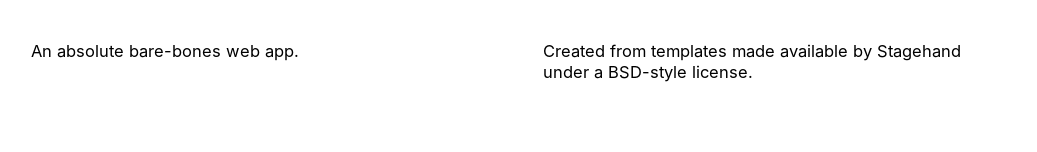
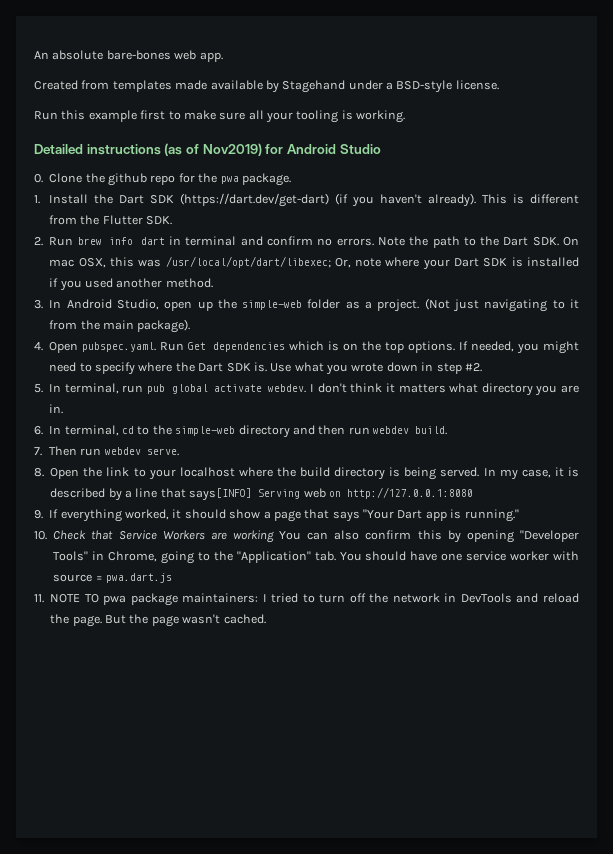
(753, 71) none -> [34,110,406,123] [34,143,381,156] [34,173,291,186] [34,193,579,207] [48,215,172,225] [34,236,580,248] [49,256,579,270] [49,278,213,291] [34,298,579,312] [49,319,191,333] [34,341,580,354] [49,362,482,375] [34,383,579,396] [49,404,64,414] [34,425,447,438] [34,446,179,456] [34,467,580,480] [50,487,473,501] [34,509,519,522] [34,530,579,543] [53,551,579,564] [53,573,172,583] [34,593,579,606] [50,614,266,627] // Run this example first to make sure all your tooling is working. // Detailed instructions (as of Nov2019) for Android Studio // 0. Clone the github repo for the pwa package. // 1. Install the Dart SDK (https://dart.dev/get-dart) (if you haven't already). This is different from the Flutter SDK. // 2. Run brew info dart in terminal and confirm no errors. Note the path to the Dart SDK. On mac OSX, this was /usr/local/opt/dart/libexec; Or, note where your Dart SDK is installed if you used another method. // 3. In Android Studio, open up the simple-web folder as a project. (Not just navigating to it from the main package). // 4. Open pubspec.yaml. Run Get dependencies which is on the top options. If needed, you might need to specify where the Dart SDK is. Use what you wrote down in step #2. // 5. In terminal, run pub global activate webdev. I don't think it matters what directory you are in. // 6. In terminal, cd to the simple-web directory and then run webdev build. // 7. Then run webdev serve. // 8. Open the link to your localhost where the build directory is being served. In my case, it is described by a line that says[INFO] Serving web on http://127.0.0.1:8080 // 9. If everything worked, it should show a page that says "Your Dart app is running." // 10. Check that Service Workers are working You can also confirm this by opening "Developer Tools" in Chrome, going to the "Application" tab. You should have one service worker with source = pwa.dart.js // 11. NOTE TO pwa package maintainers: I tried to turn off the network in DevTools and reload the page. But the page wasn't cached.

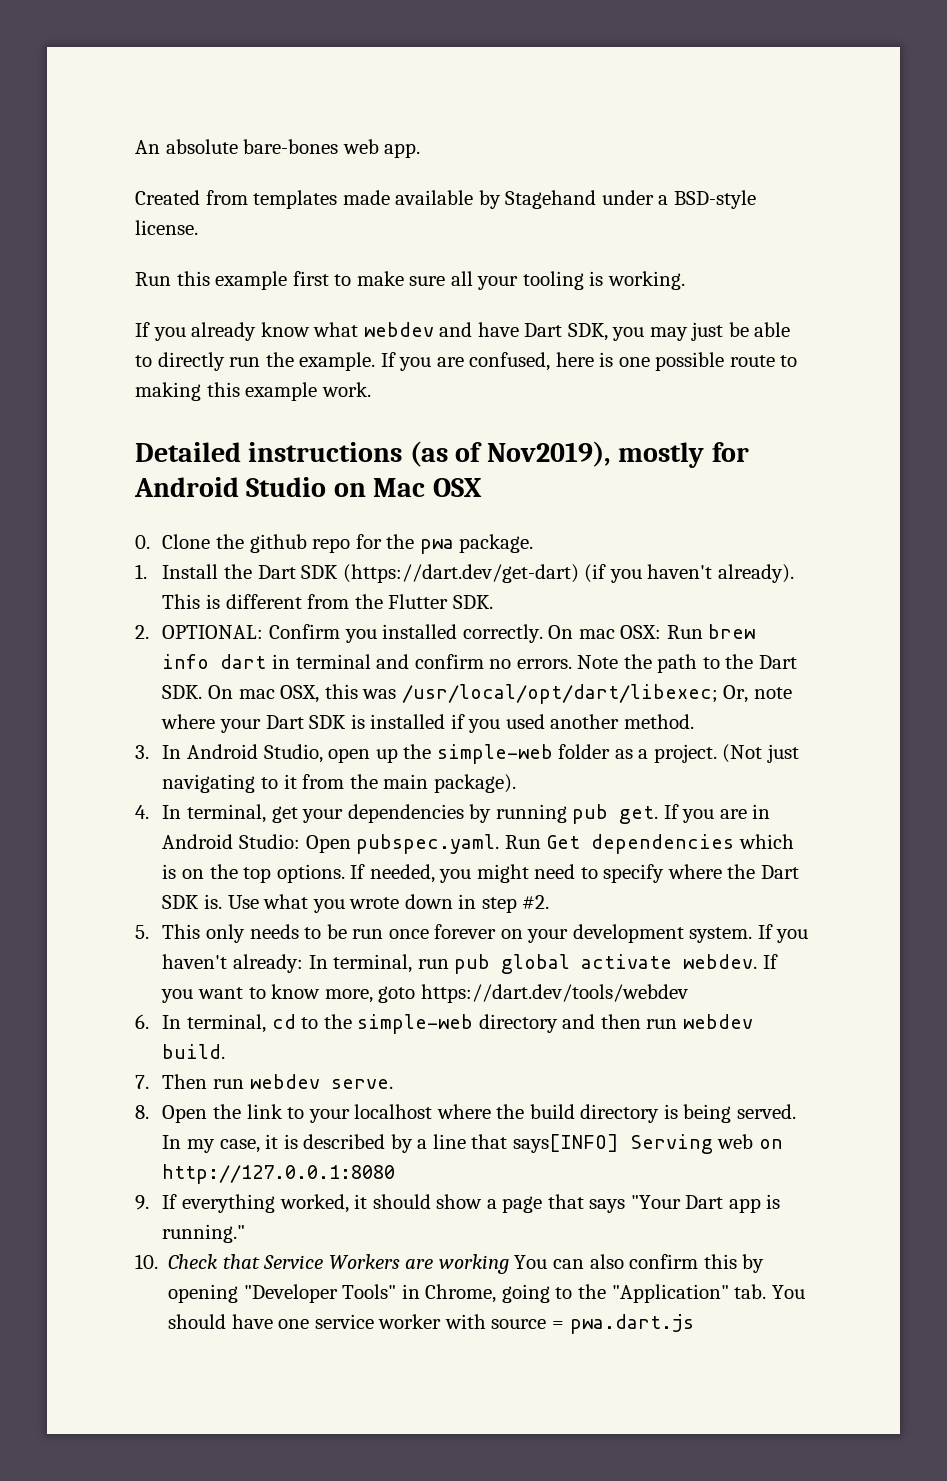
(406, 116) none -> [135,322,791,341] [135,352,798,371] [135,382,371,401] // If you already know what webdev and have Dart SDK, you may just be able to directly run the example. If you are confused, here is one possible route to making this example work.
[202,143,262,156] Nov2019) -> [486,441,705,468] Nov2019), mostly
(381, 149) none -> [333,478,482,497] on Mac OSX
(43, 241) none -> [162,624,662,643] OPTIONAL: Confirm you installed correctly. On mac OSX:
(43, 346) none -> [162,804,771,824] [162,834,300,849] In terminal, get your dependencies by running pub get. If you are in Android Studio:
(43, 388) none -> [162,924,809,943] [162,954,303,973] This only needs to be run once forever on your development system. If you haven't already:
[310,383,579,396] [49,404,64,414] I don't think it matters what directory you are in. -> [762,954,778,969] [161,984,688,1003] If you want to know more, goto https://dart.dev/tools/webdev
[34,593,579,606] [50,614,266,627] // 11. NOTE TO pwa package maintainers: I tried to turn off the network in DevTools and reload the page. But the page wasn't cached. -> (694, 1324) none

